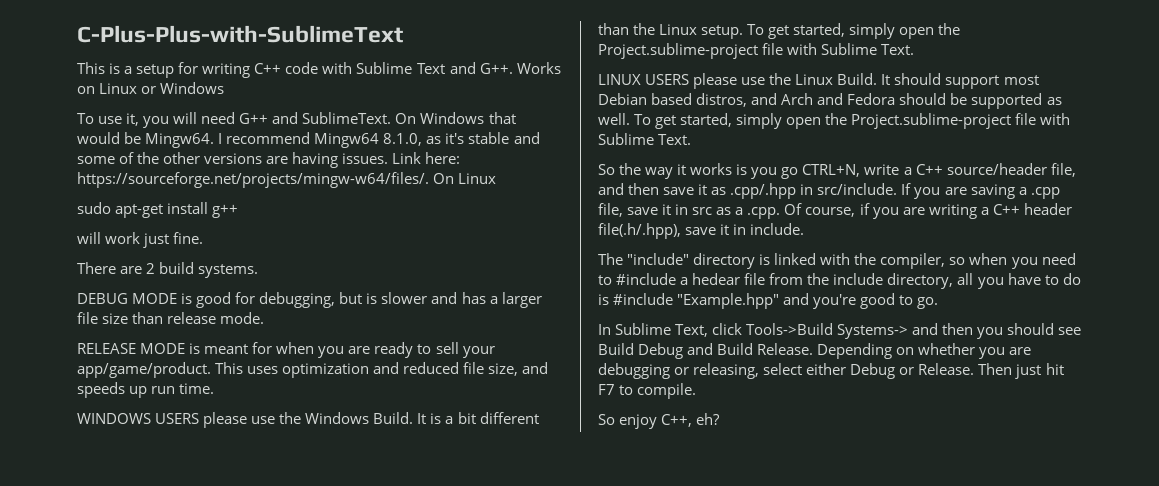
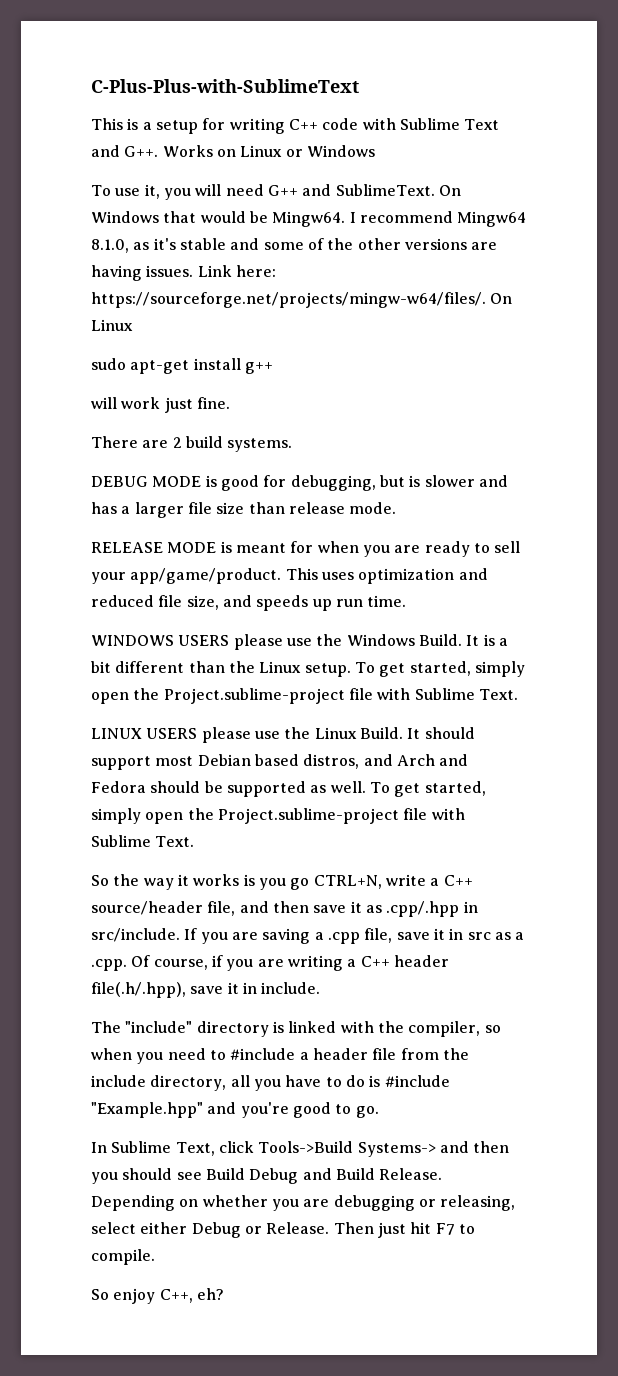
[692,273,741,285] hedear -> [312,1048,368,1060] header

